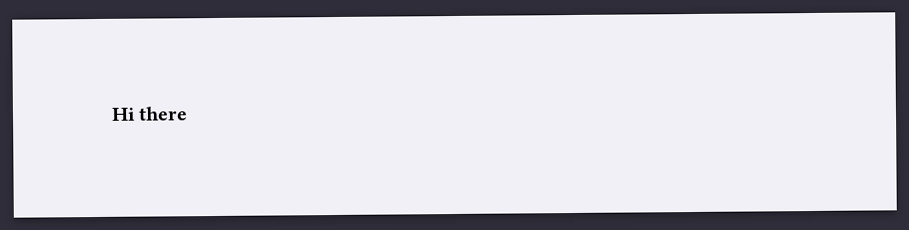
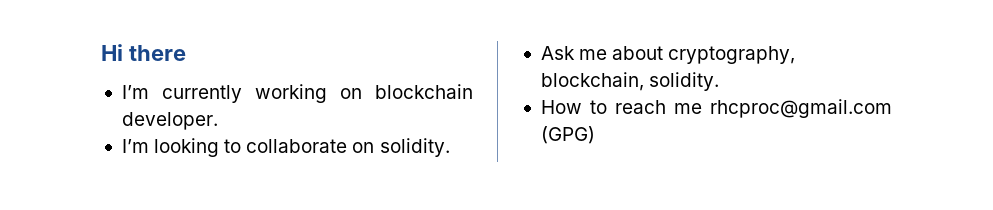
(189, 113) none -> [121,84,474,103] [121,112,218,130] [121,138,450,157] [540,46,796,64] [540,72,720,91] [540,99,892,118] [540,126,595,144] // I’m currently working on blockchain developer. // I’m looking to collaborate on solidity. // Ask me about cryptography, blockchain, solidity. // How to reach me rhcproc@gmail.com (GPG)

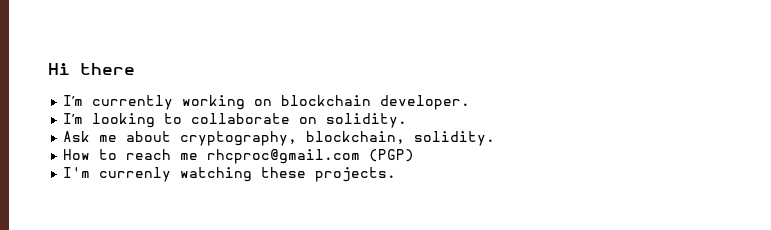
[540,126,595,144] (GPG) -> [369,149,415,162] [63,167,397,182] (PGP) // I'm currenly watching these projects.

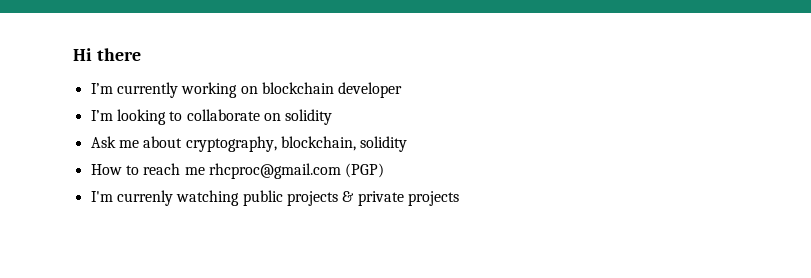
[380,95,471,110] developer. -> [338,82,403,98] developer
[326,113,408,128] solidity. -> [285,109,333,125] solidity
[414,131,496,146] solidity. -> [360,136,408,152] solidity
[261,167,397,182] these projects. -> [242,190,459,206] public projects & private projects

